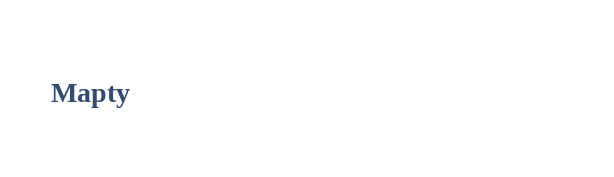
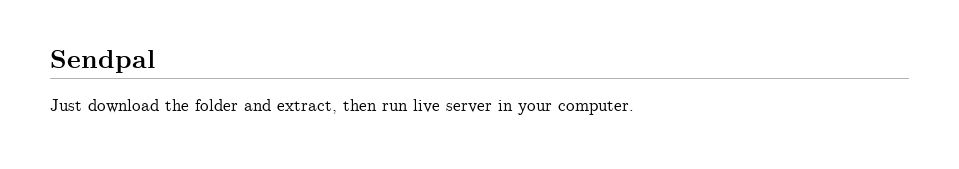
[51,84,130,108] Mapty -> [50,50,155,73] [50,99,634,115] Sendpal // Just download the folder and extract, then run live server in your computer.

